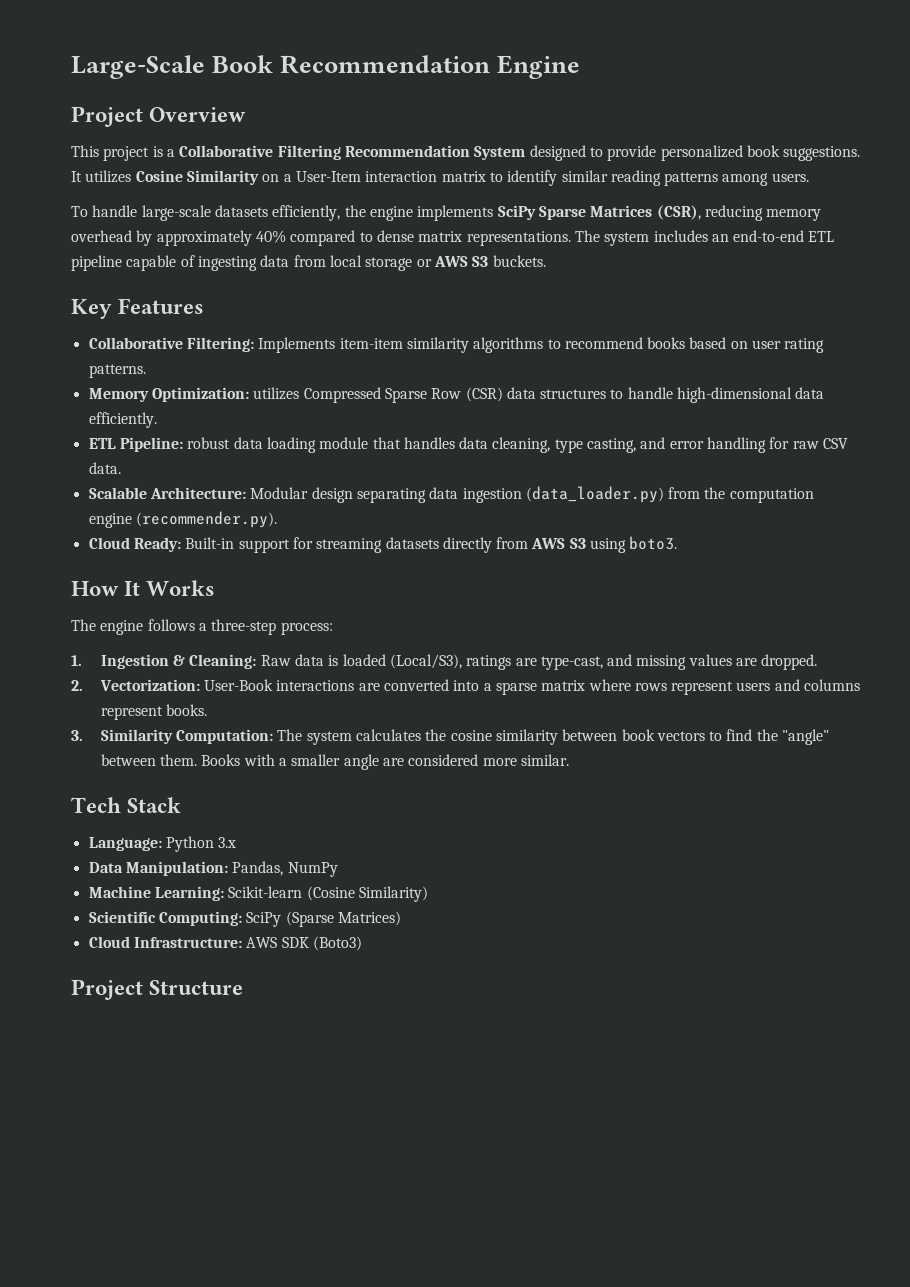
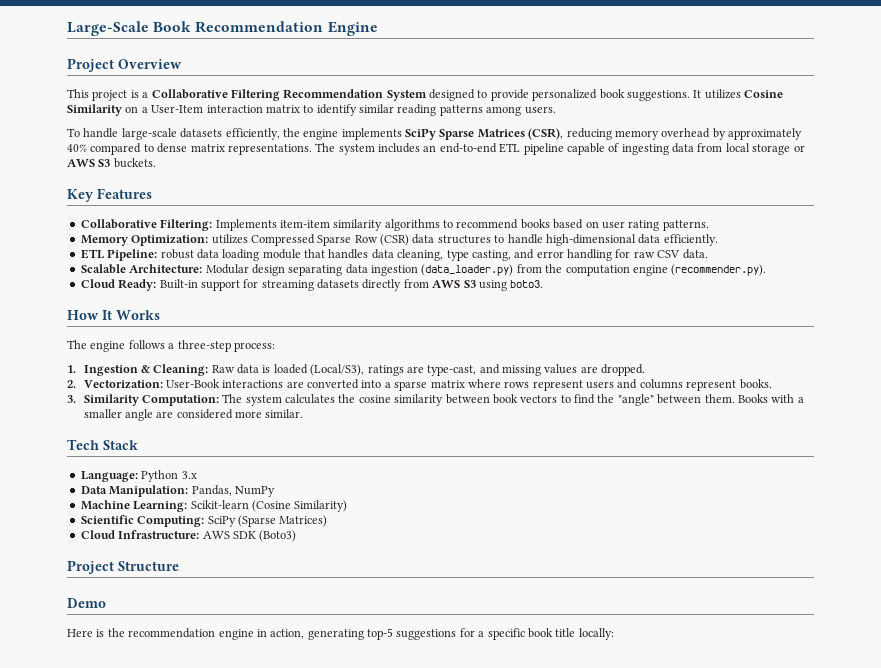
(244, 987) none -> [67,598,106,608] [67,628,614,640] // Demo // Here is the recommendation engine in action, generating top-5 suggestions for a specific book title locally:

